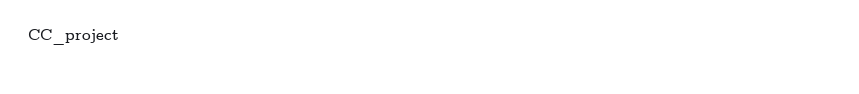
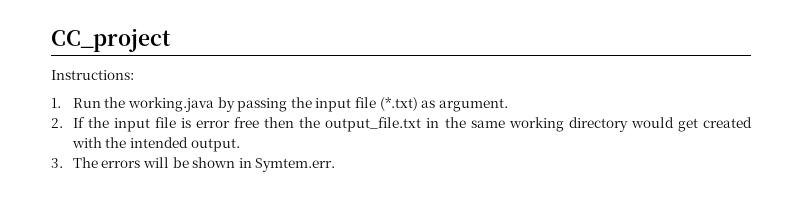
(119, 37) none -> [51,70,134,80] [51,97,509,112] [51,117,752,132] [71,137,240,152] [51,157,336,172] // Instructions: // 1. Run the working.java by passing the input file (*.txt) as argument. // 2. If the input file is error free then the output_file.txt in the same working directory would get created with the intended output. // 3. The errors will be shown in Symtem.err.

